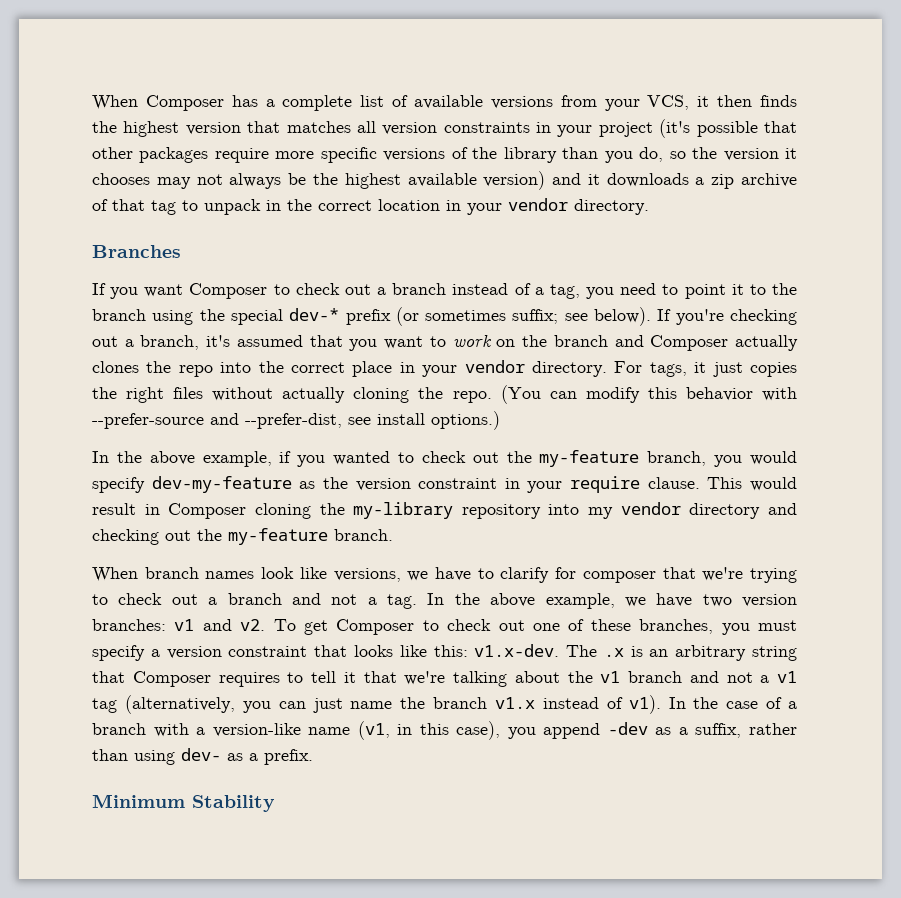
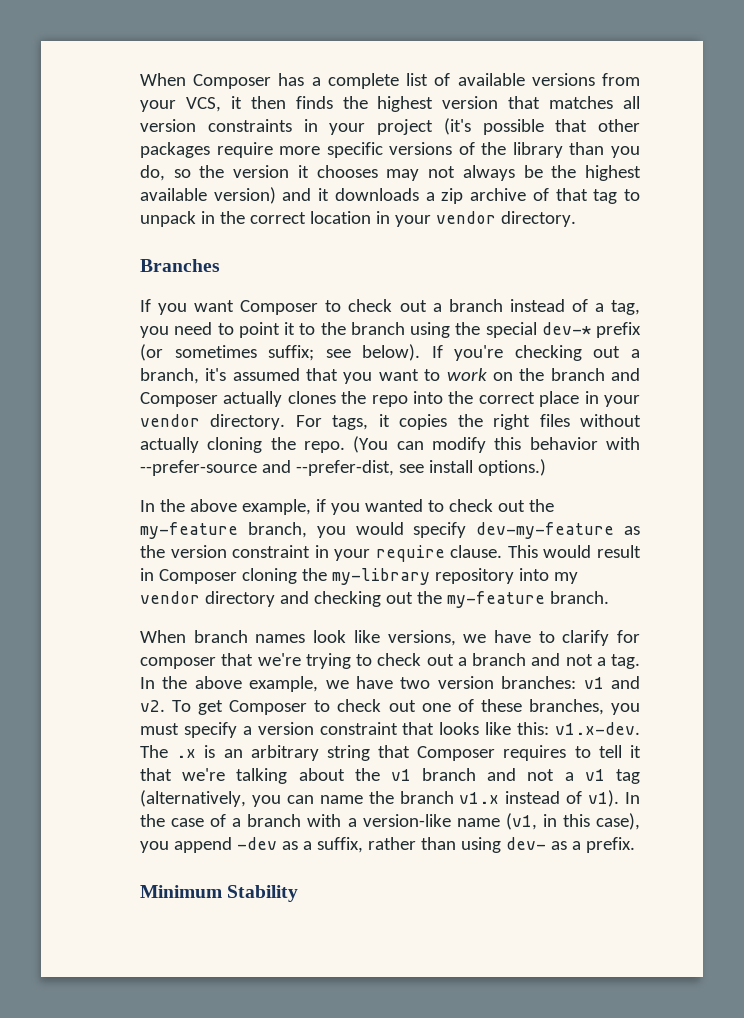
[712,362,743,377] just -> (390, 420) none
[312,698,343,713] just -> (314, 799) none

